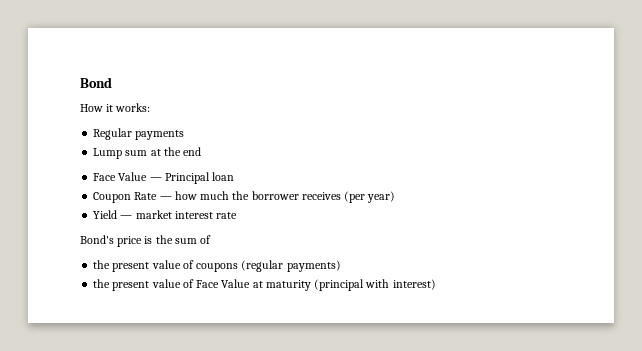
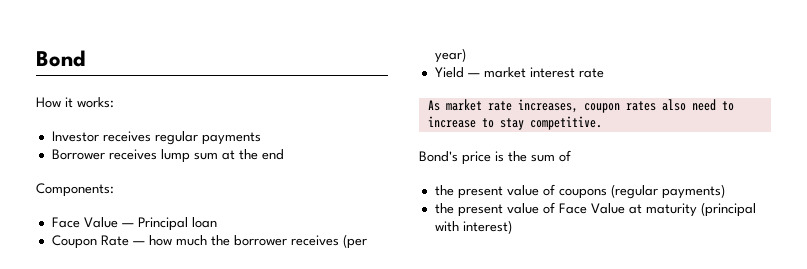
[93,128,185,140] [93,148,123,159] Regular payments // Lump -> [51,131,261,145] [51,149,190,163] Investor receives regular payments // Borrower receives lump
(202, 151) none -> [36,183,114,197] // Components:
(238, 215) none -> [427,99,734,113] [427,116,602,130] // As market rate increases, coupon rates also need to increase to stay competitive.

